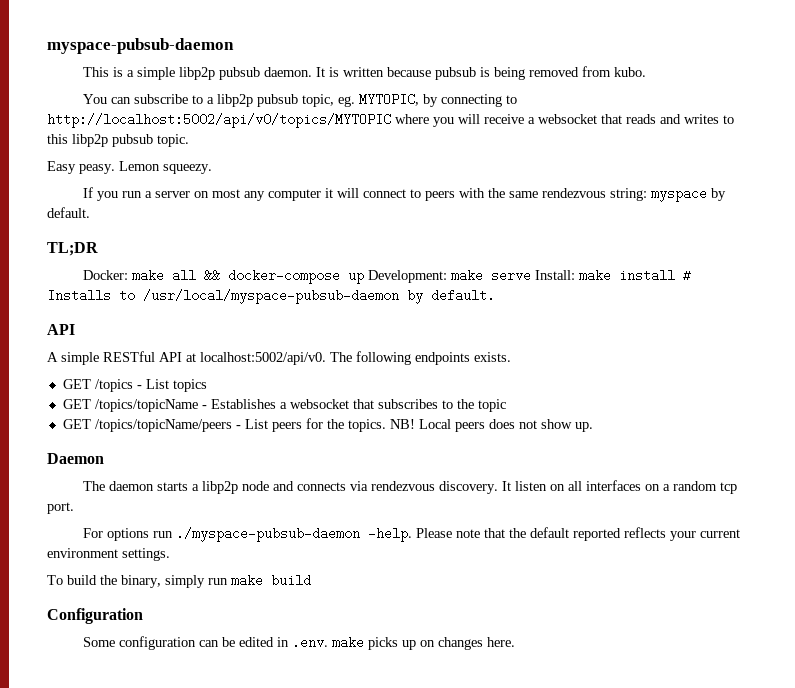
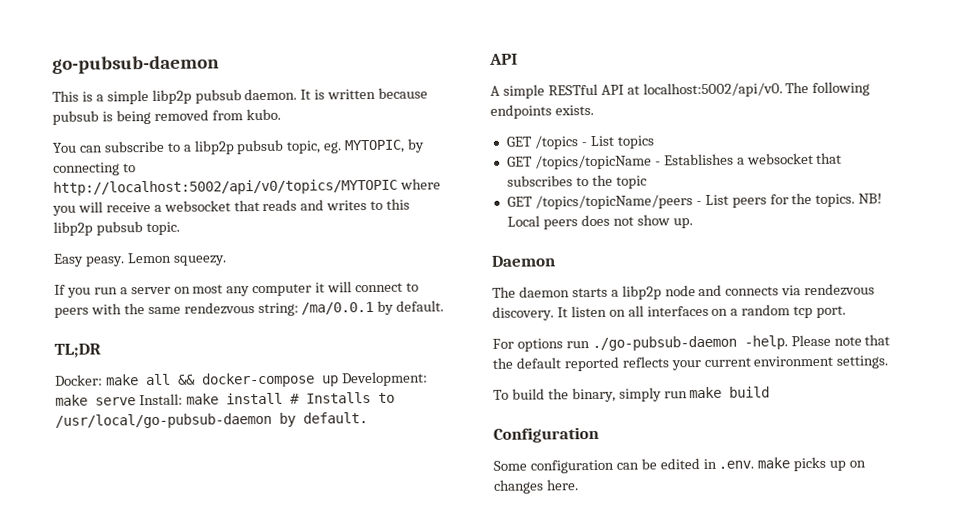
[47,38,234,54] myspace-pubsub-daemon -> [52,55,220,74] go-pubsub-daemon
[650,187,707,202] myspace -> [301,301,375,315] /ma/0.0.1
[143,289,399,304] /usr/local/myspace-pubsub-daemon -> [55,412,272,429] /usr/local/go-pubsub-daemon
[175,527,360,542] ./myspace-pubsub-daemon -> [591,335,737,352] ./go-pubsub-daemon

